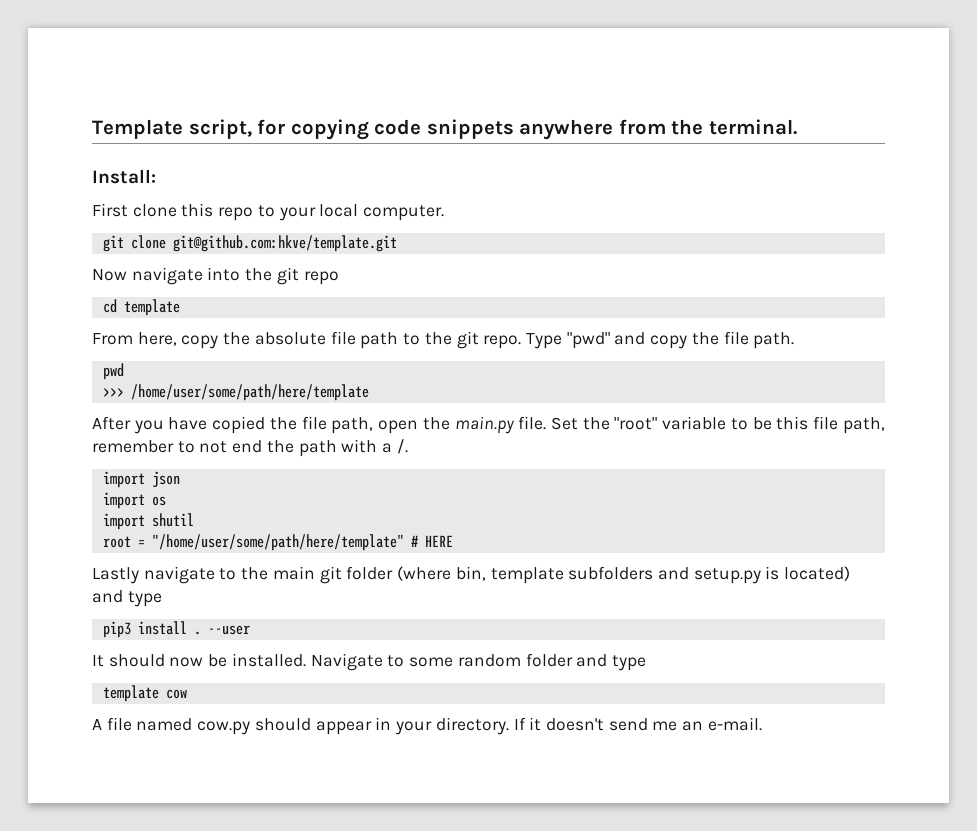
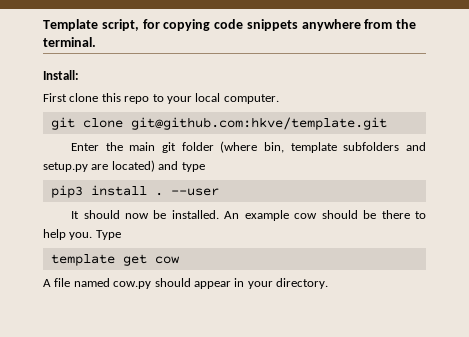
[92,267,339,285] [102,299,180,316] [92,331,795,349] [102,363,124,380] [102,384,369,401] [92,416,885,434] [92,439,408,457] [102,471,180,488] [102,492,166,509] [102,513,194,530] [102,534,453,551] [92,566,237,584] Now navigate into the git repo // cd template // From here, copy the absolute file path to the git repo. Type "pwd" and copy the file path. // pwd // >>> /home/user/some/path/here/template // After you have copied the file path, open the main.py file. Set the "root" variable to be this file path, remember to not end the path with a /. // import json // import os // import shutil // root = "/home/user/some/path/here/template" # HERE // Lastly navigate to -> [71,143,100,151] Enter
[765,566,780,580] is -> [91,164,109,170] are
[310,653,646,671] [102,685,159,702] Navigate to some random folder and type // template -> [224,210,426,221] [43,229,121,240] [50,254,147,266] An example cow should be there to help you. Type // template get
[513,717,762,731] If it doesn't send me an e-mail. -> (328, 283) none

